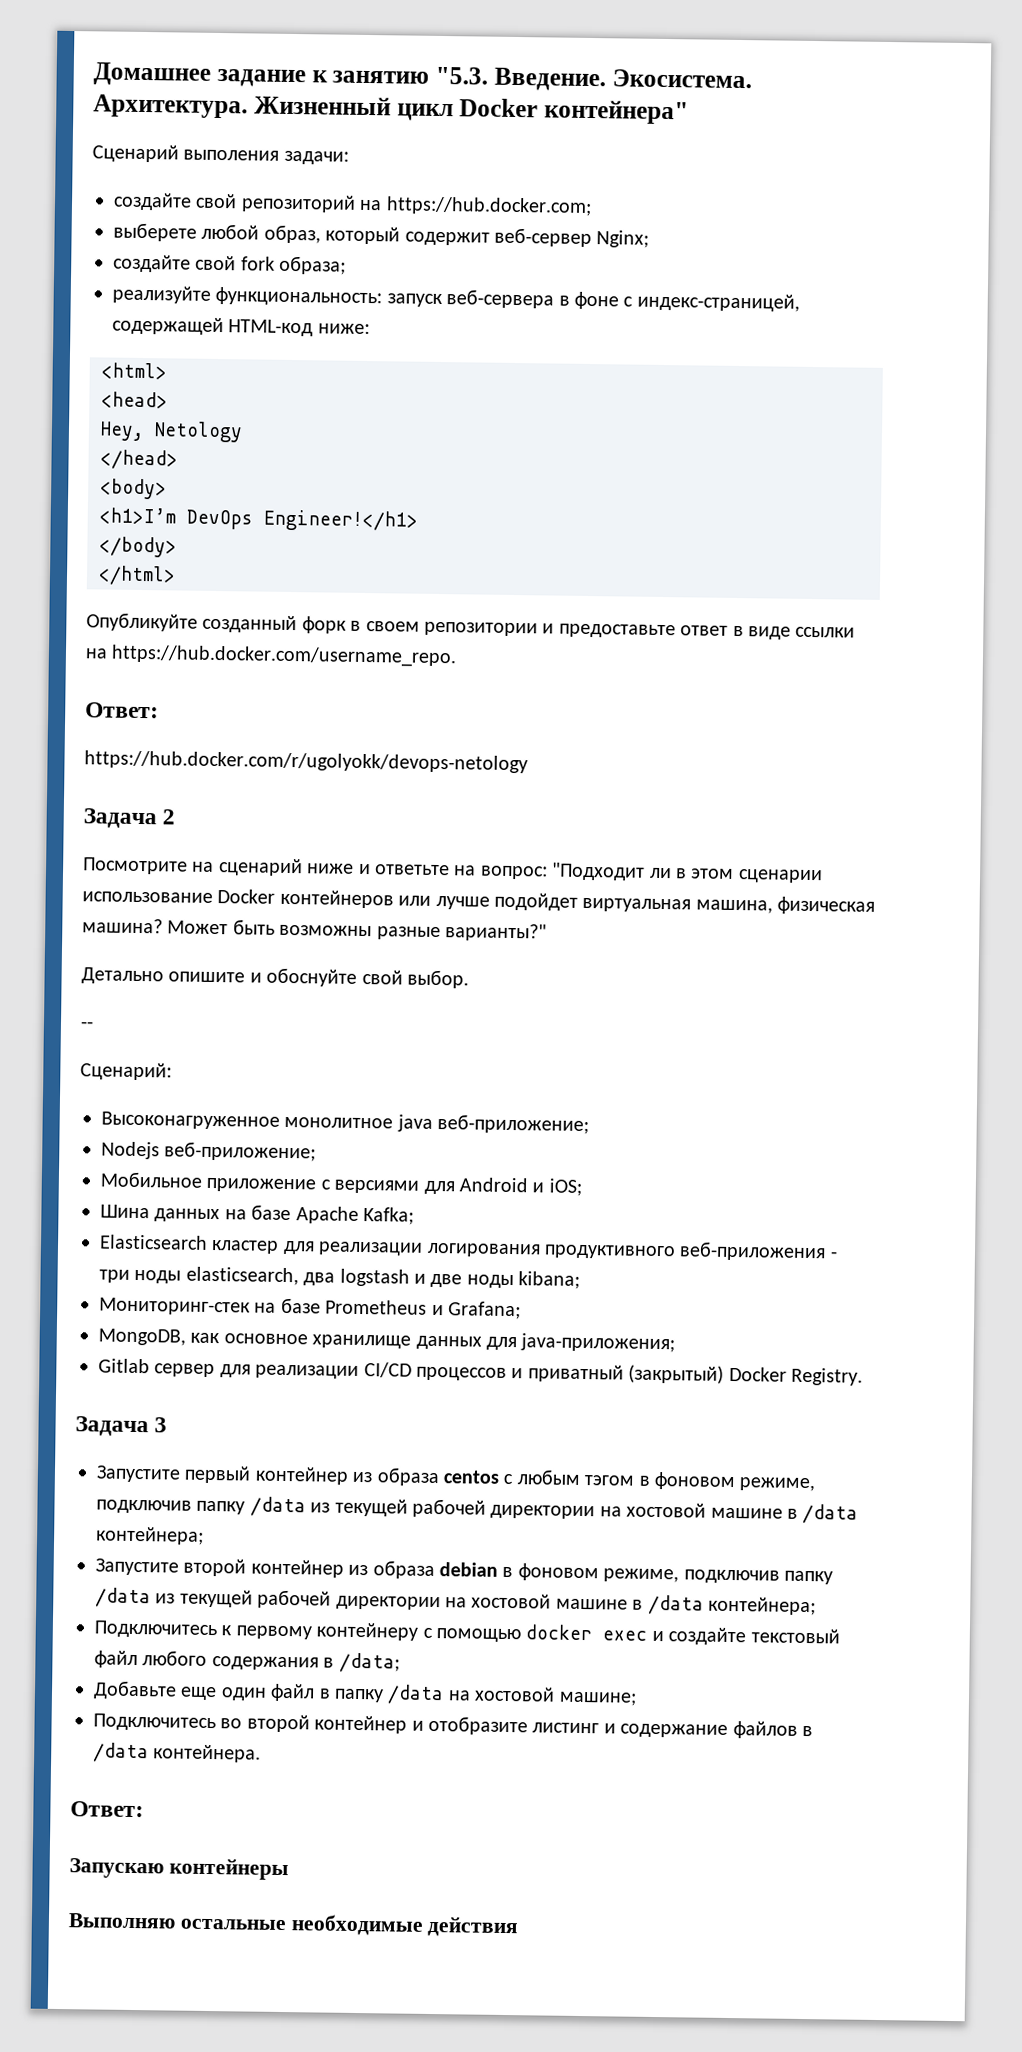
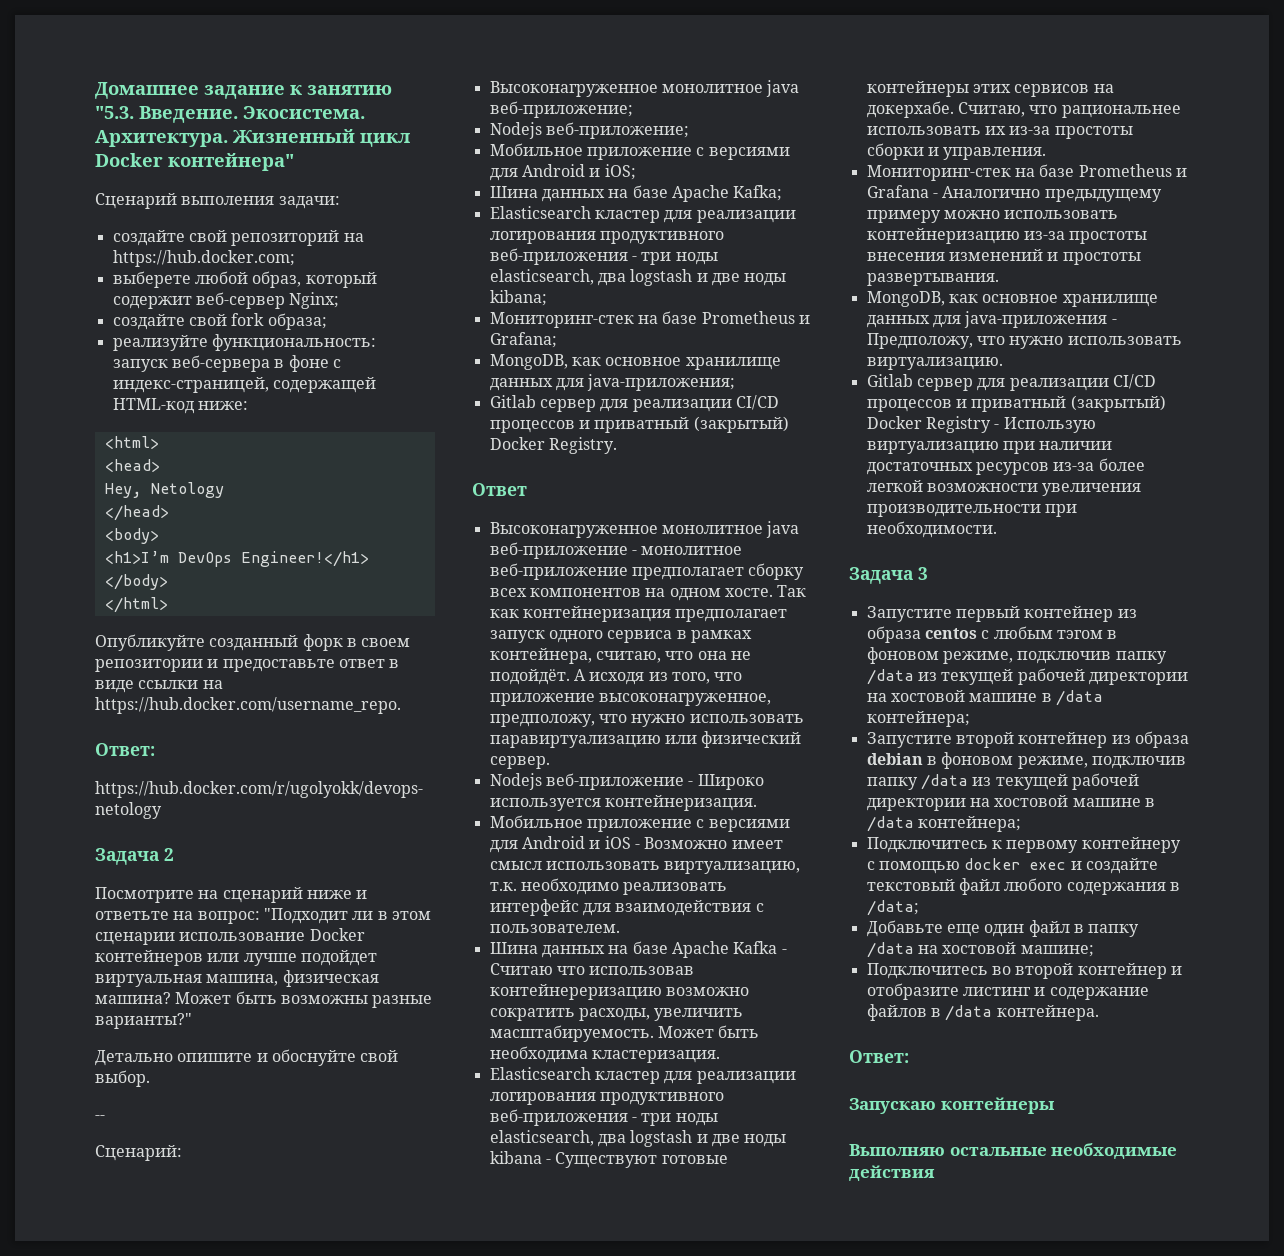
(863, 1376) none -> [472,483,527,496] [489,521,800,538] [489,542,743,559] [489,563,805,580] [489,585,807,601] [489,606,788,622] [489,630,752,643] [489,648,751,664] [489,669,743,685] [489,693,771,706] [489,714,804,727] [489,731,802,748] [489,756,550,769] [489,773,764,790] [489,795,757,811] [489,815,790,832] [489,836,783,853] [489,861,801,874] [489,878,728,895] [489,899,764,916] [489,924,620,933] [489,941,787,958] [489,963,695,975] [489,984,749,1000] [489,1008,744,1021] [489,1025,760,1042] [489,1046,720,1063] [489,1067,796,1084] [489,1092,724,1105] [489,1109,718,1126] [489,1130,787,1147] [489,1151,728,1168] [866,81,1114,97] [866,101,1181,118] [866,126,1133,139] [866,143,1047,160] [866,164,1187,181] [866,185,1162,202] [866,210,1119,223] [866,228,1148,244] [866,249,1141,265] [866,273,999,286] [866,291,1158,307] [866,311,1117,328] [866,333,1182,349] [866,357,1003,370] [866,374,1156,391] [866,395,1166,412] [866,416,1096,433] [866,441,1113,454] [866,458,1145,475] [866,480,1142,496] [866,504,1077,517] [866,521,997,538] // Ответ // Высоконагруженное монолитное java веб-приложение - монолитное веб-приложение предполагает сборку всех компонентов на одном хосте. Так как контейнеризация предполагает запуск одного сервиса в рамках контейнера, считаю, что она не подойдёт. А исходя из того, что приложение высоконагруженное, предположу, что нужно использовать паравиртуализацию или физический сервер. // Nodejs веб-приложение - Широко используется контейнеризация. // Мобильное приложение c версиями для Android и iOS - Возможно имеет смысл использовать виртуализацию, т.к. необходимо реализовать интерфейс для взаимодействия с пользователем. // Шина данных на базе Apache Kafka - Считаю что использовав контейнереризацию возможно сократить расходы, увеличить масштабируемость. Может быть необходима кластеризация. // Elasticsearch кластер для реализации логирования продуктивного веб-приложения - три ноды elasticsearch, два logstash и две ноды kibana - Существуют готовые контейнеры этих сервисов на докерхабе. Считаю, что рациональнее использовать их из-за простоты сборки и управления. // Мониторинг-стек на базе Prometheus и Grafana - Аналогично предыдущему примеру можно использовать контейнеризацию из-за простоты внесения изменений и простоты развертывания. // MongoDB, как основное хранилище данных для java-приложения - Предположу, что нужно использовать виртуализацию. // Gitlab сервер для реализации CI/CD процессов и приватный (закрытый) Docker Registry - Использую виртуализацию при наличии достаточных ресурсов из-за более легкой возможности увеличения производительности при необходимости.

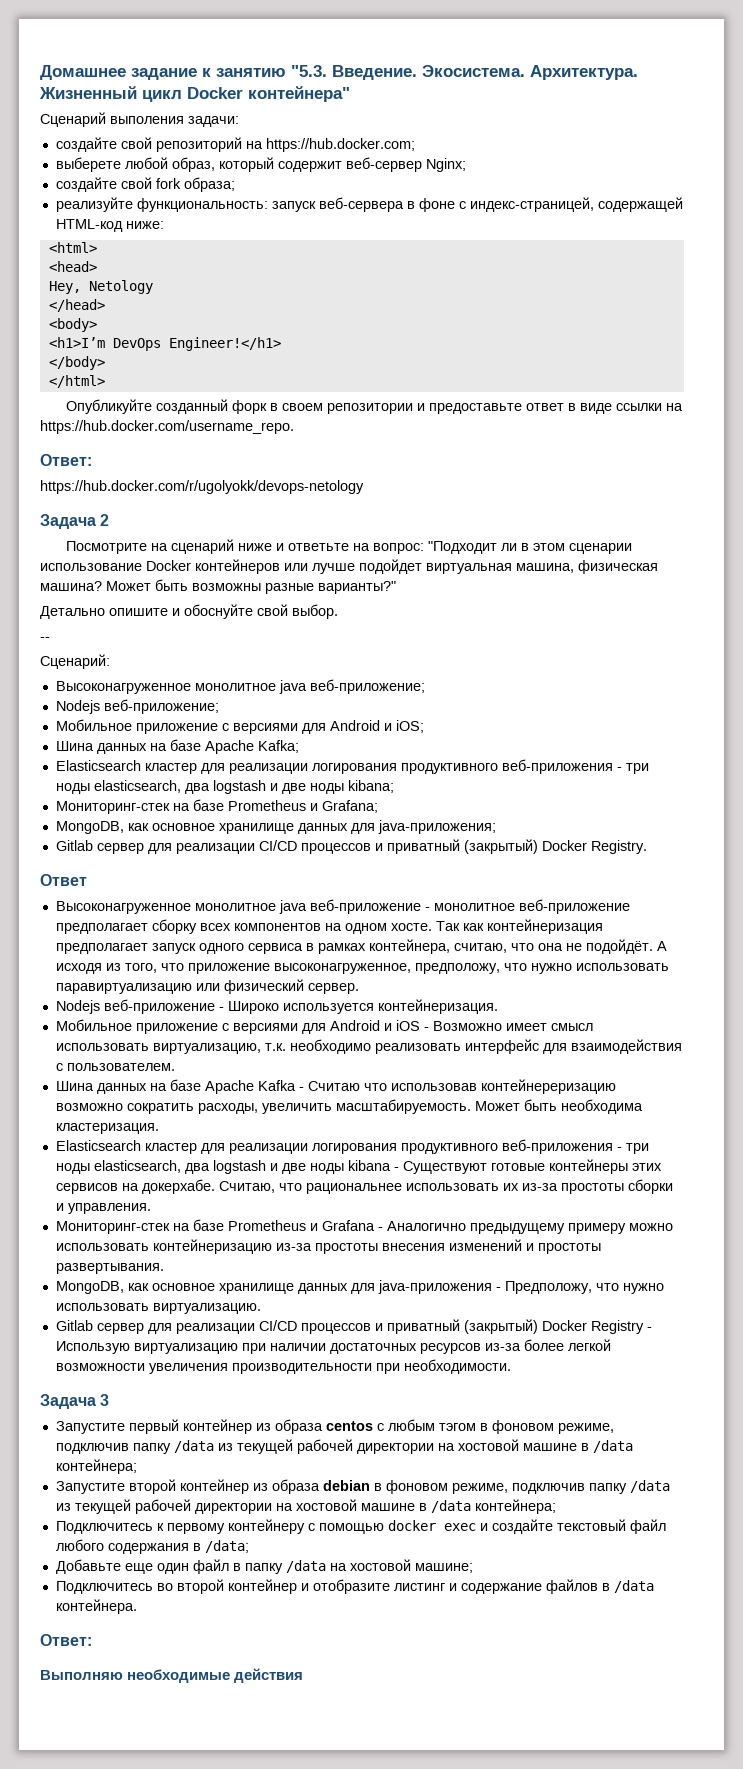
[849,1097,1055,1114] // Запускаю контейнеры -> (92, 1640) none
[949,1147,1047,1156] остальные -> (123, 1675) none

